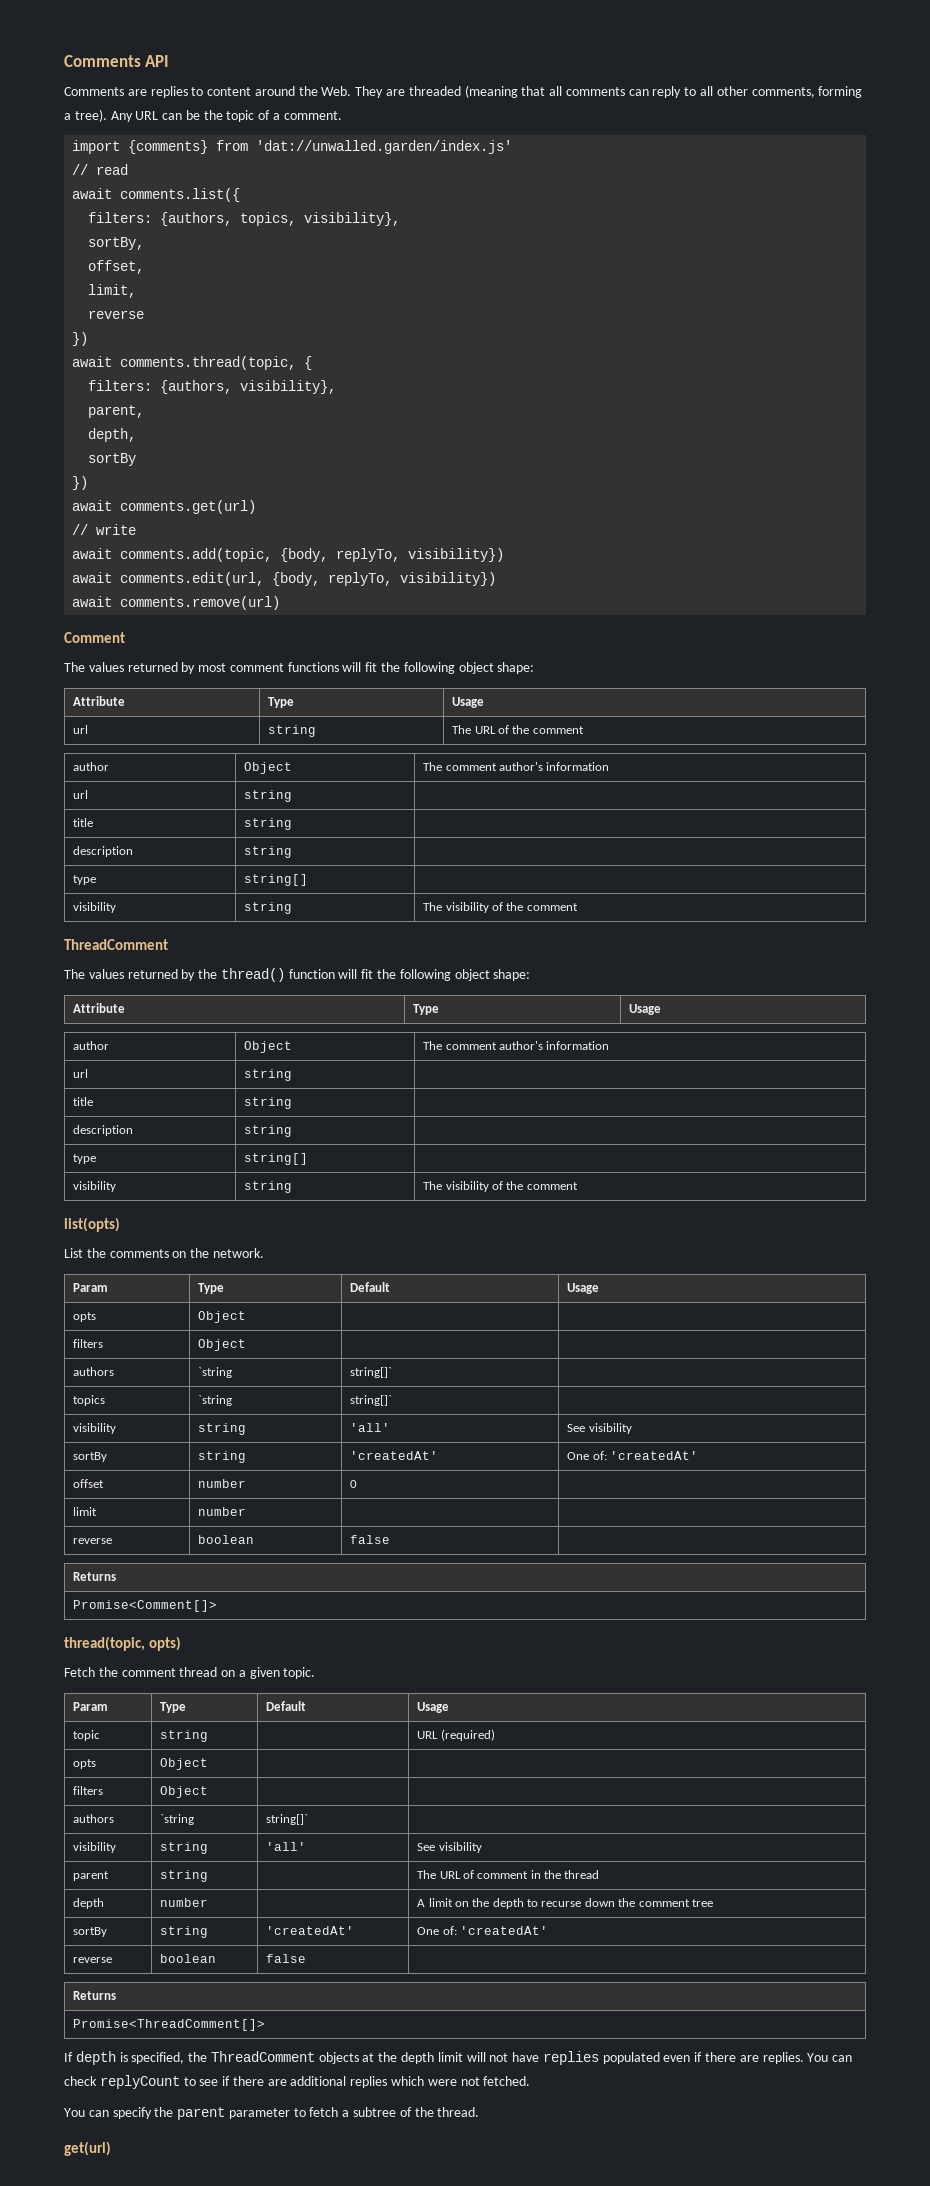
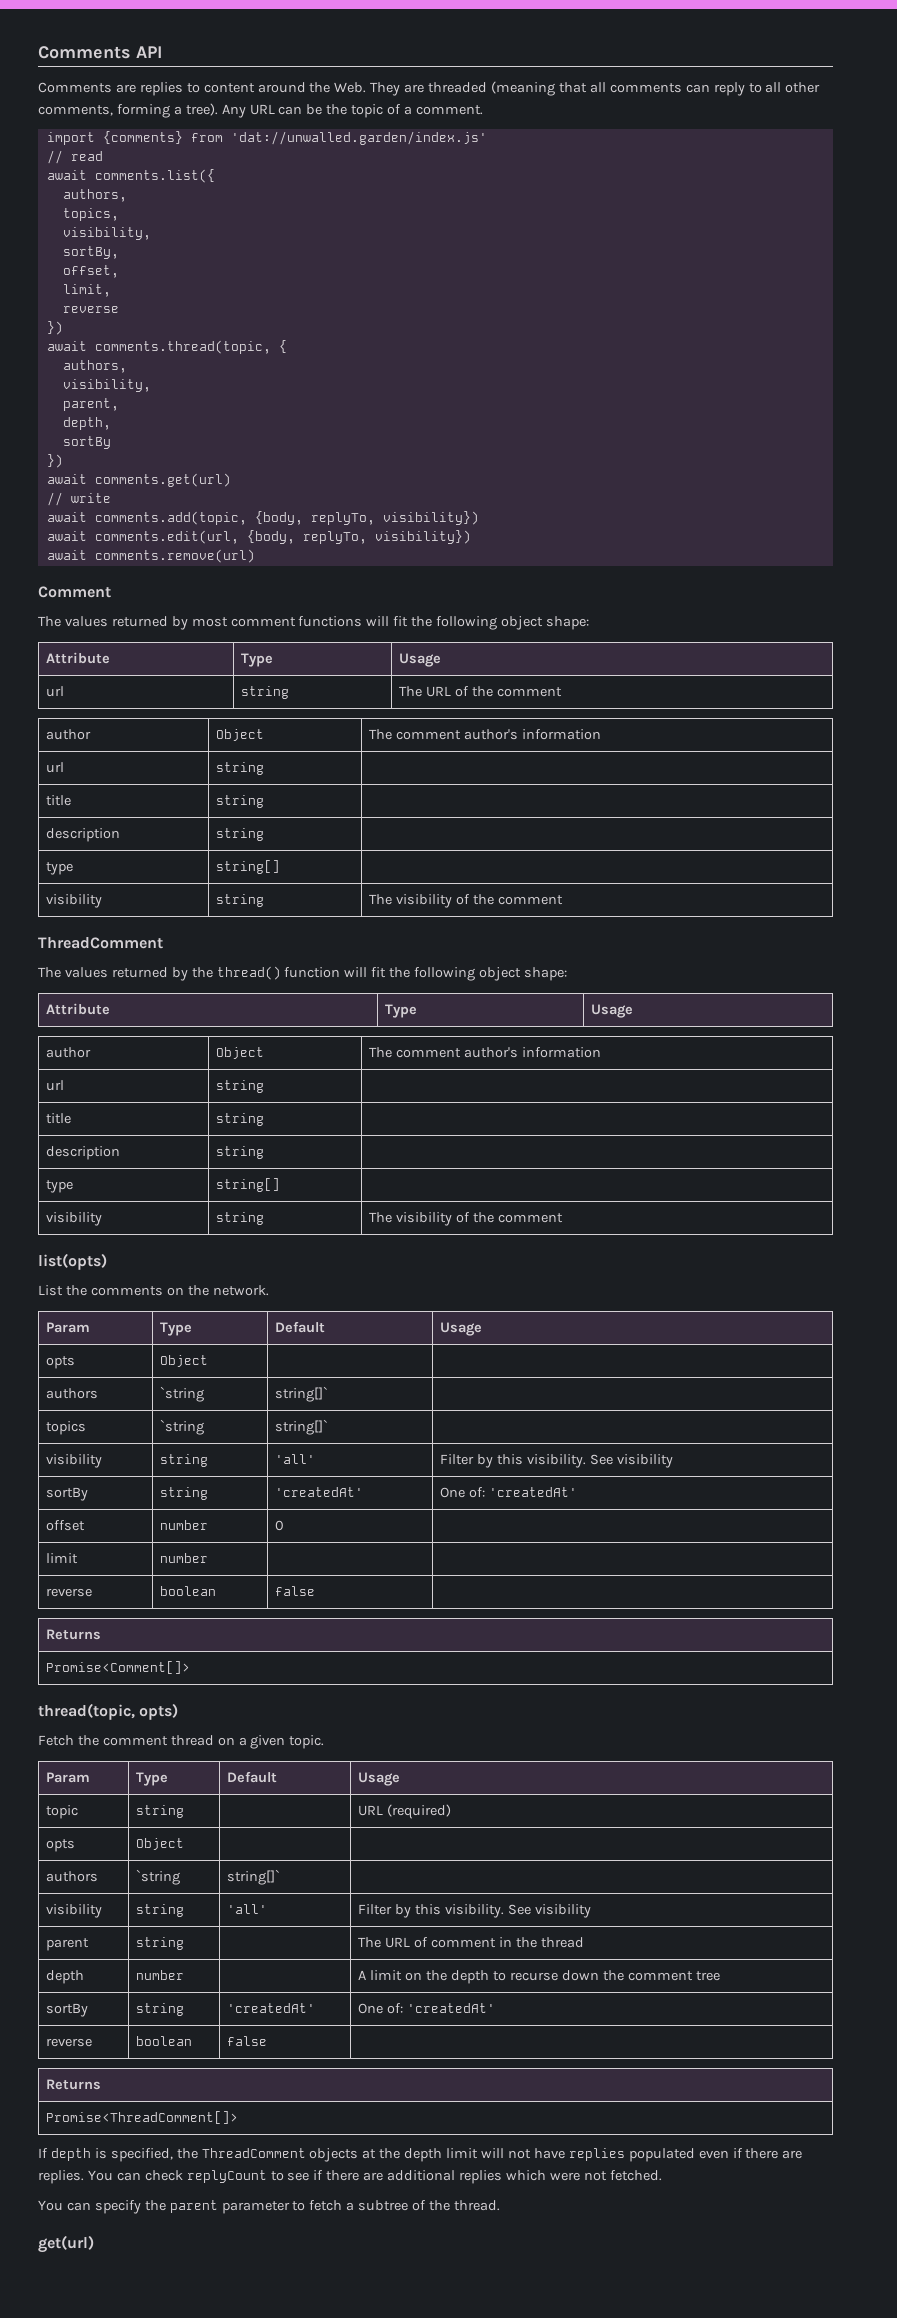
[88,212,233,226] filters: {authors, -> [62,189,127,202] authors, //
[304,212,401,226] visibility}, -> [62,227,151,240] // visibility,
[88,380,337,394] filters: {authors, visibility}, -> [62,360,127,373] [62,379,151,392] authors, // visibility,
[73,1339,104,1348] [198,1339,247,1351] // filters | Object | | -> (209, 1361) none
(391, 1427) none -> [440,1454,587,1468] Filter by this visibility.
[73,1786,104,1795] [160,1786,209,1798] // filters | Object | | -> (185, 1844) none
(307, 1846) none -> [358,1904,505,1918] Filter by this visibility.

